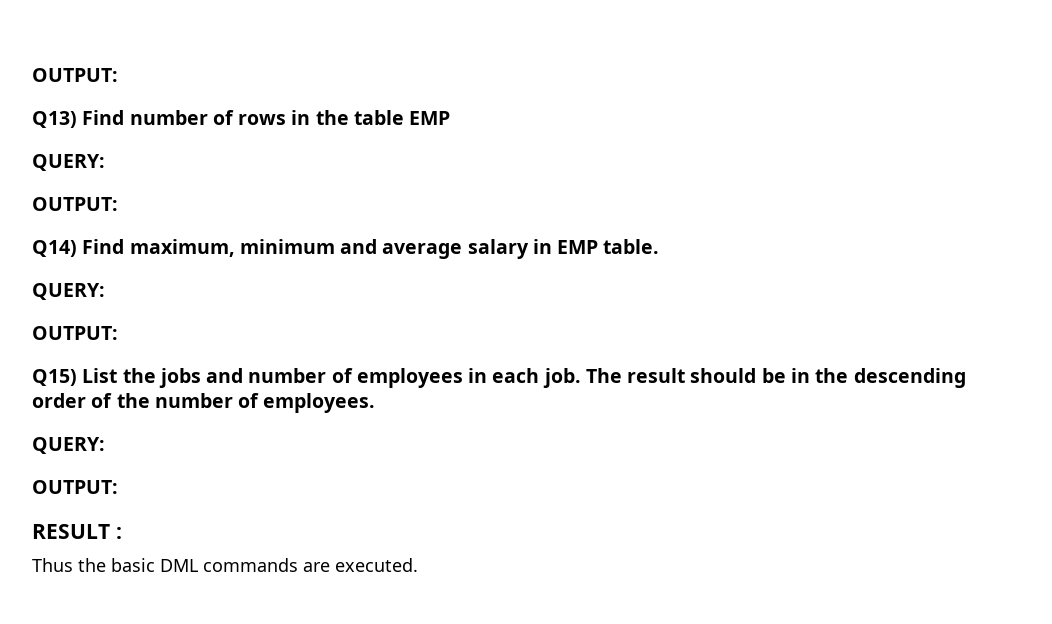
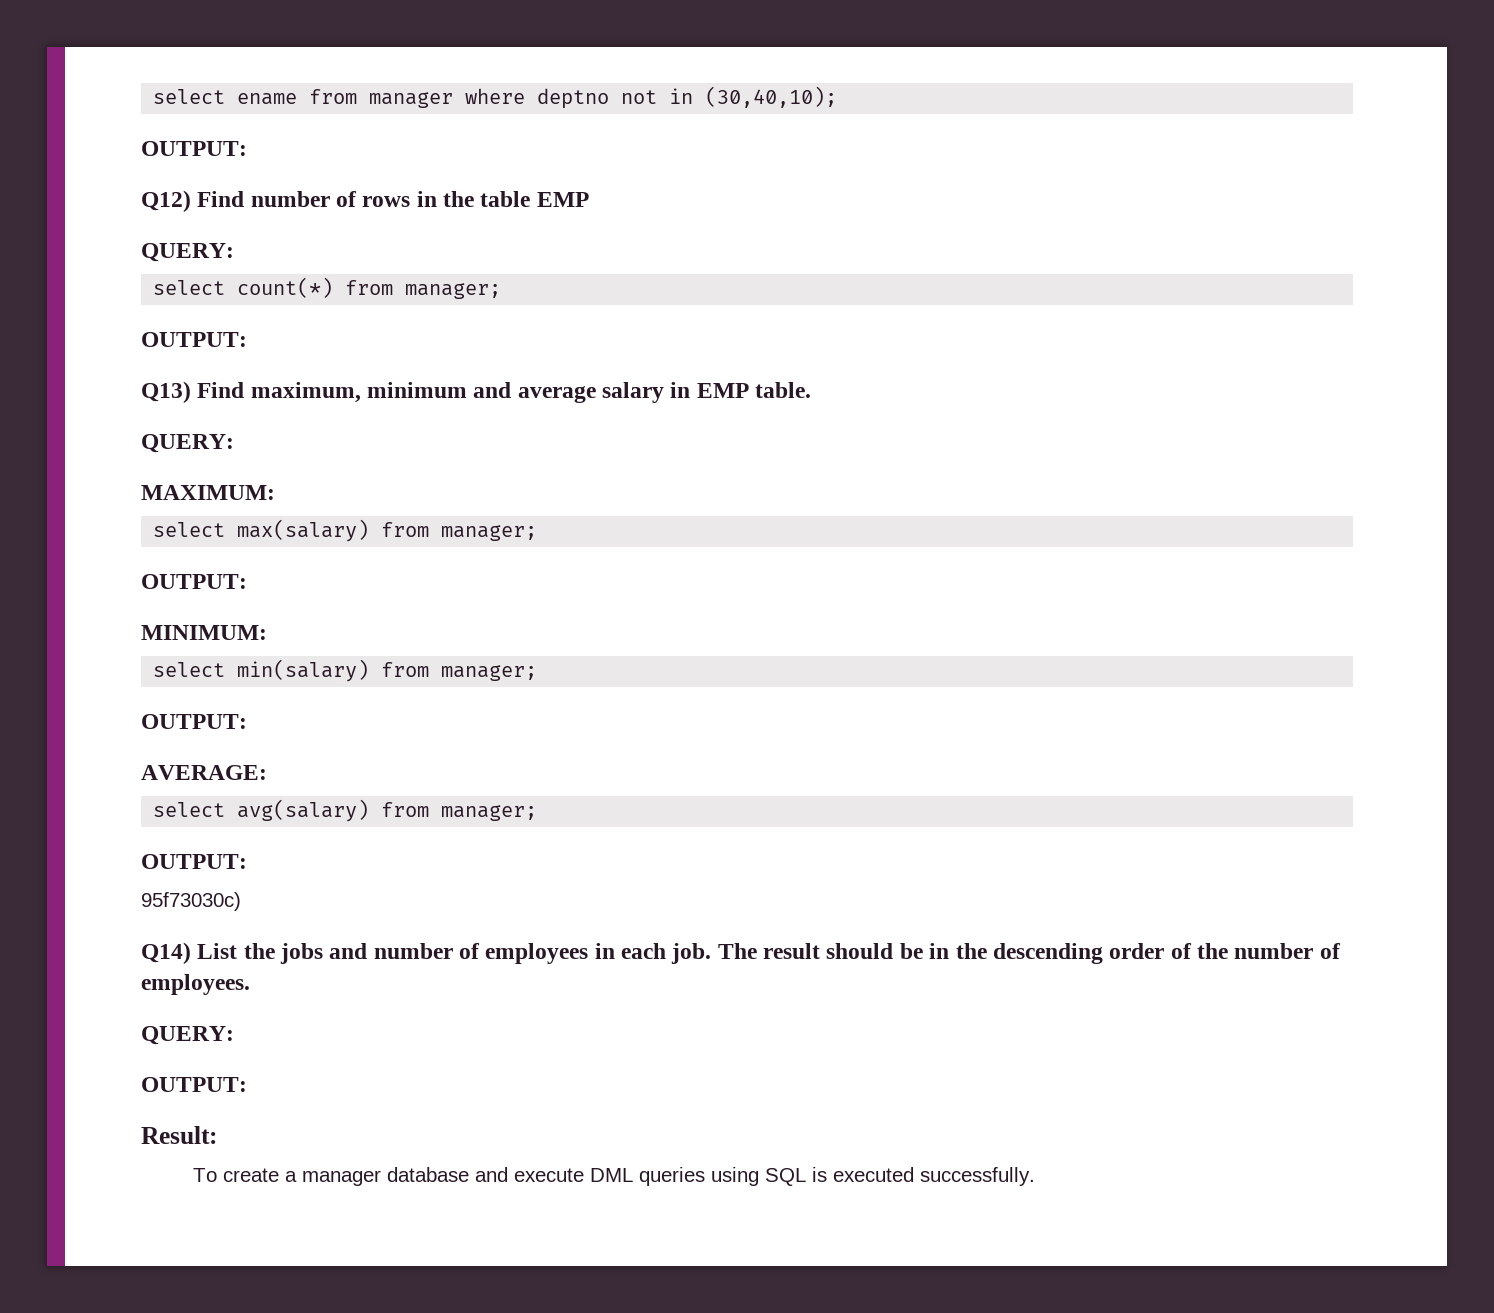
[32,68,118,82] [32,111,77,128] OUTPUT: // Q13) -> [153,86,838,109] [141,141,247,156] [141,190,191,212] select ename from manager where deptno not in (30,40,10); // OUTPUT: // Q12)
[32,197,118,211] [32,240,77,257] // OUTPUT: // Q14) -> [153,277,502,299] [141,332,247,347] [141,381,191,403] // select count(*) from manager; // OUTPUT: // Q13)
[32,326,118,340] [32,369,77,386] OUTPUT: // Q15) -> [141,485,275,500] [153,519,538,542] [141,574,247,589] [141,625,267,640] [153,659,538,682] [141,714,247,729] [141,765,267,780] [153,799,538,822] [141,854,247,869] [141,892,241,911] [141,942,191,964] MAXIMUM: // select max(salary) from manager; // OUTPUT: // MINIMUM: // select min(salary) from manager; // OUTPUT: // AVERAGE: // select avg(salary) from manager; // OUTPUT: // 95f73030c) // Q14)
[32,524,122,539] [32,558,418,572] RESULT : // Thus the basic DML commands are executed. -> [141,1126,217,1144] [193,1167,1036,1186] Result: // To create a manager database and execute DML queries using SQL is executed successfully.

